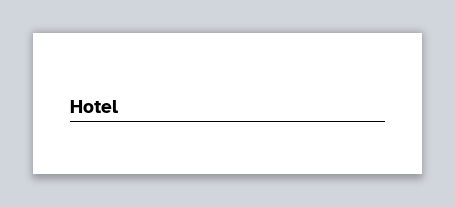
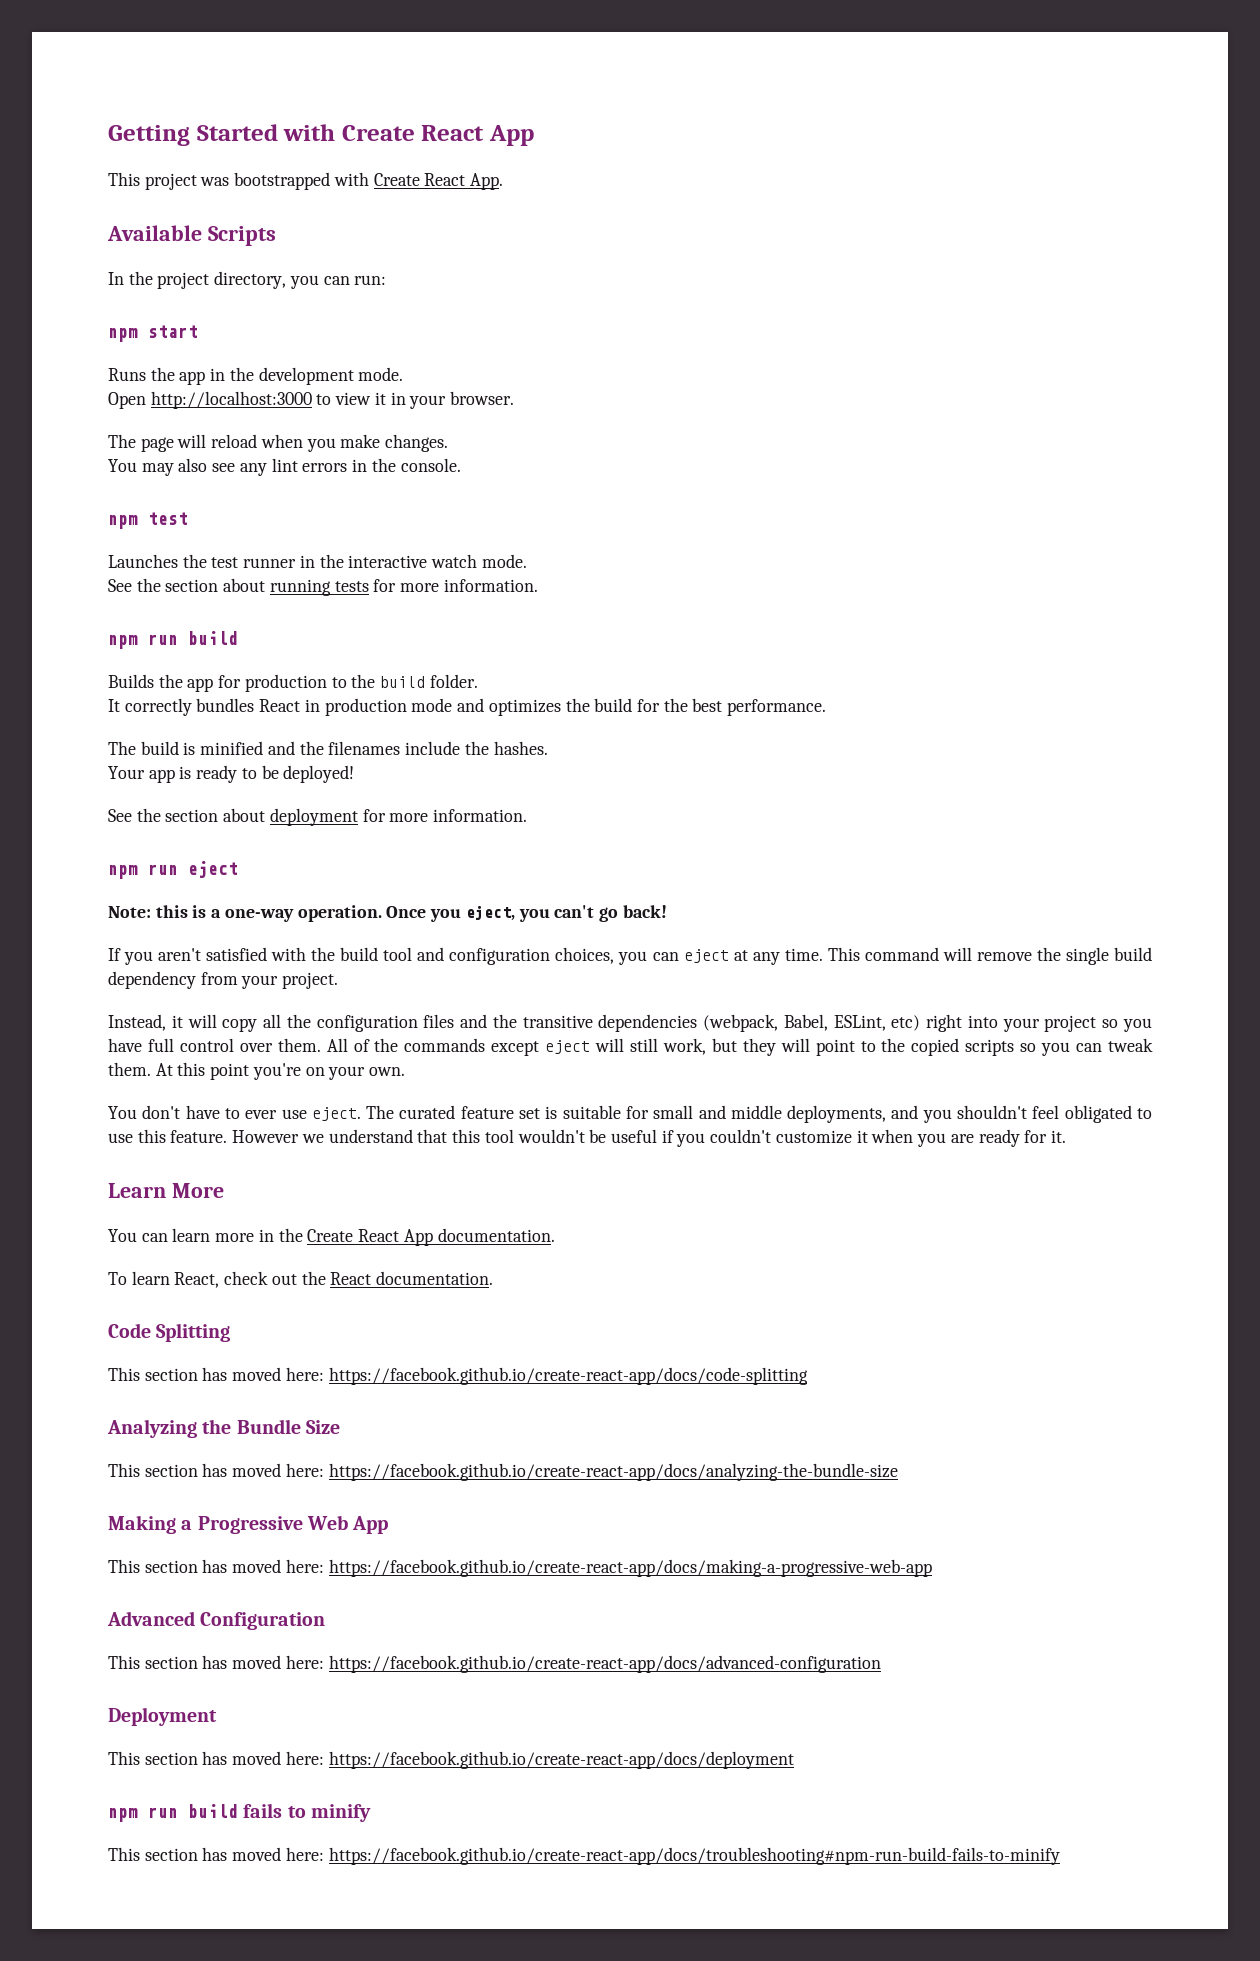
[70,100,118,113] Hotel -> [108,124,535,146] [108,172,504,190] [107,225,276,246] [108,271,387,289] [108,325,198,342] [108,367,404,385] [108,391,515,409] [108,434,449,452] [108,458,461,476] [108,512,188,529] [108,554,527,568] [108,578,538,596] [108,631,238,649] [108,674,478,692] [108,698,827,716] [108,741,548,755] [108,765,355,783] [108,808,528,826] [108,861,238,879] [108,905,667,922] [108,947,1153,965] [108,971,339,989] [108,1014,1153,1032] [108,1038,1153,1056] [108,1062,406,1080] [108,1105,1153,1123] [108,1129,1066,1147] [108,1183,224,1198] [108,1228,555,1246] [108,1271,494,1288] [108,1323,231,1342] [108,1367,808,1385] [107,1419,340,1438] [108,1463,898,1481] [108,1515,389,1534] [108,1559,932,1577] [107,1611,326,1630] [108,1655,881,1673] [108,1707,217,1726] [108,1751,794,1769] [108,1803,371,1822] [108,1847,1060,1865] Getting Started with Create React App // This project was bootstrapped with Create React App. // Available Scripts // In the project directory, you can run: // npm start // Runs the app in the development mode. // Open http://localhost:3000 to view it in your browser. // The page will reload when you make changes. // You may also see any lint errors in the console. // npm test // Launches the test runner in the interactive watch mode. // See the section about running tests for more information. // npm run build // Builds the app for production to the build folder. // It correctly bundles React in production mode and optimizes the build for the best performance. // The build is minified and the filenames include the hashes. // Your app is ready to be deployed! // See the section about deployment for more information. // npm run eject // Note: this is a one-way operation. Once you eject, you can't go back! // If you aren't satisfied with the build tool and configuration choices, you can eject at any time. This command will remove the single build dependency from your project. // Instead, it will copy all the configuration files and the transitive dependencies (webpack, Babel, ESLint, etc) right into your project so you have full control over them. All of the commands except eject will still work, but they will point to the copied scripts so you can tweak them. At this point you're on your own. // You don't have to ever use eject. The curated feature set is suitable for small and middle deployments, and you shouldn't feel obligated to use this feature. However we understand that this tool wouldn't be useful if you couldn't customize it when you are ready for it. // Learn More // You can learn more in the Create React App documentation. // To learn React, check out the React documentation. // Code Splitting // This section has moved here: https://facebook.github.io/create-react-app/docs/code-splitting // Analyzing the Bundle Size // This section has moved here: https://facebook.github.io/create-react-app/docs/analyzing-the-bundle-size // Making a Progressive Web App // This section has moved here: https://facebook.github.io/create-react-app/docs/making-a-progressive-web-app // Advanced Configuration // This section has moved here: https://facebook.github.io/create-react-app/docs/advanced-configuration // Deployment // This section has moved here: https://facebook.github.io/create-react-app/docs/deployment // npm run build fails to minify // This section has moved here: https://facebook.github.io/create-react-app/docs/troubleshooting#npm-run-build-fails-to-minify

